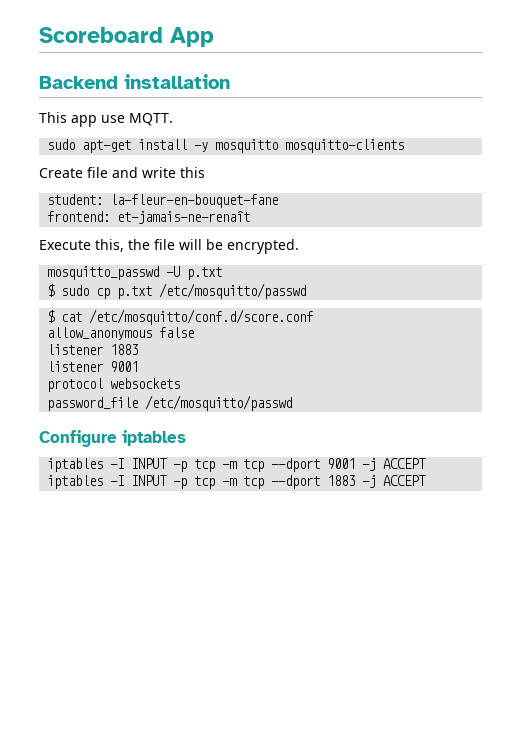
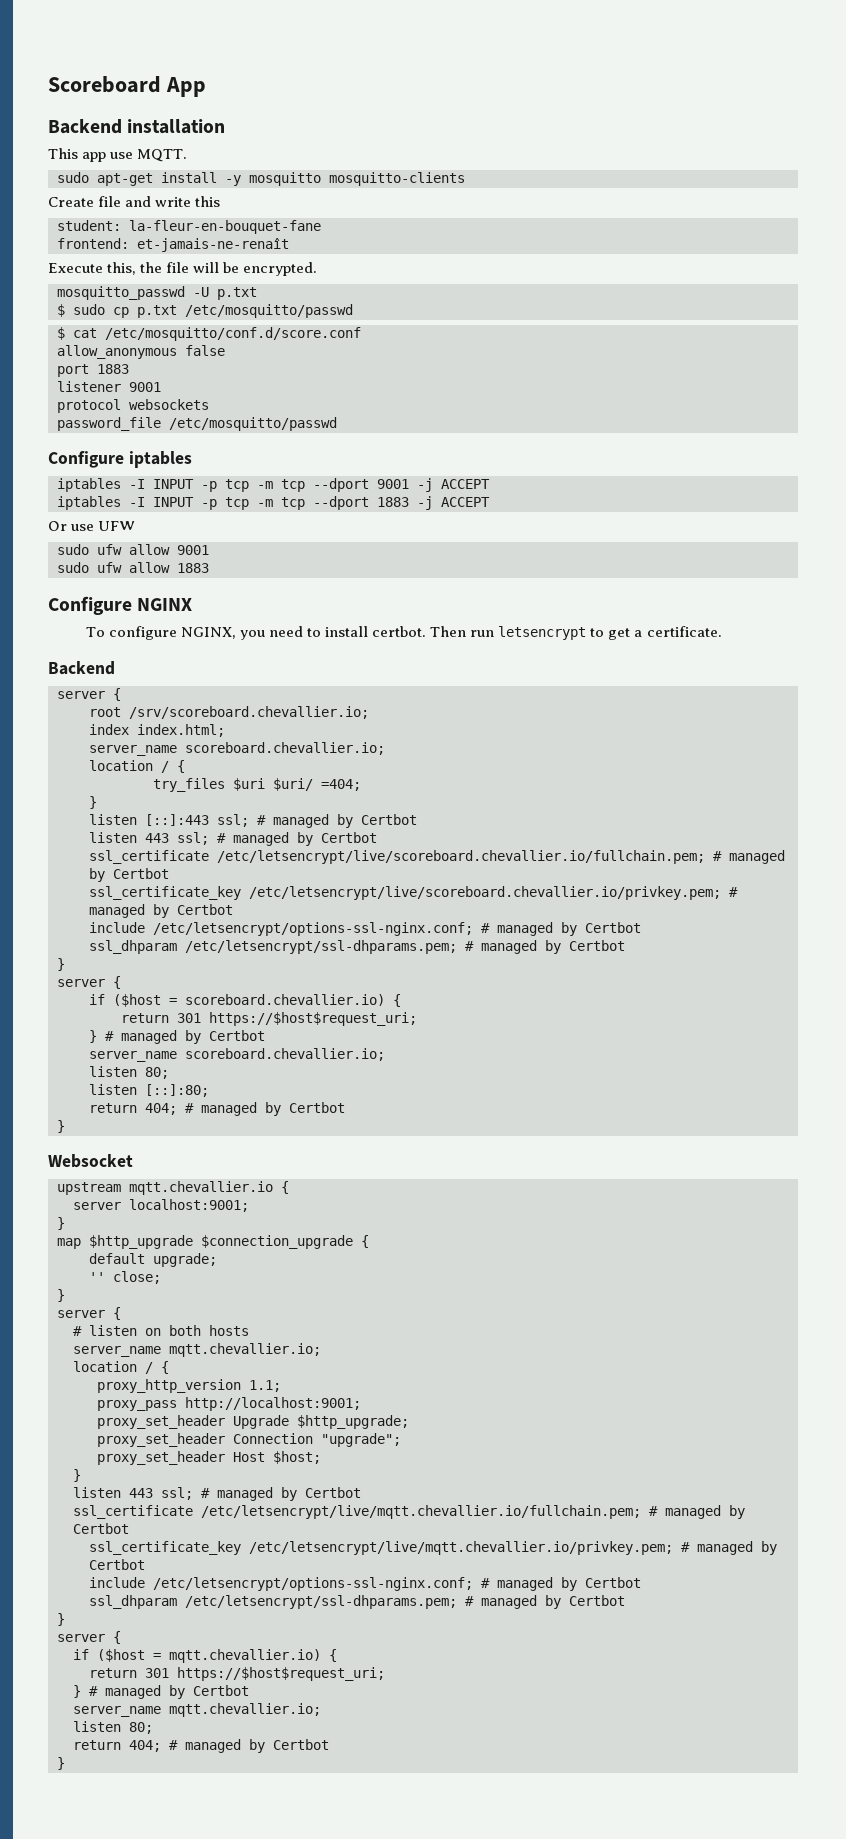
[47,344,104,355] listener -> [57,364,89,377] port
(427, 480) none -> [48,521,136,531] [57,544,209,555] [57,562,209,573] [48,596,193,615] [85,626,722,640] [48,661,115,675] [57,688,121,701] [89,706,369,719] [89,724,225,737] [89,742,385,756] [89,760,185,773] [153,778,361,792] [89,796,97,809] [89,814,417,828] [89,832,377,846] [89,850,785,864] [89,868,169,882] [89,886,738,900] [89,904,233,918] [89,922,641,936] [89,940,625,954] [57,958,65,971] [57,976,121,989] [89,994,401,1007] [121,1012,417,1026] [89,1030,265,1044] [89,1048,385,1062] [89,1066,169,1079] [89,1084,209,1097] [89,1102,345,1116] [57,1120,65,1133] [48,1154,133,1168] [57,1181,289,1195] [73,1199,249,1212] [57,1217,65,1230] [57,1235,369,1249] [89,1253,217,1267] [89,1271,161,1284] [57,1289,65,1302] [57,1307,121,1320] [73,1325,249,1336] [73,1343,321,1357] [73,1361,169,1374] [97,1379,281,1393] [97,1397,361,1411] [97,1415,409,1429] [97,1433,401,1447] [97,1451,321,1465] [73,1469,81,1482] [73,1487,361,1501] [73,1505,745,1519] [73,1523,129,1534] [89,1541,777,1555] [89,1559,145,1570] [89,1577,641,1591] [89,1595,625,1609] [57,1613,65,1626] [57,1631,121,1644] [73,1649,337,1663] [89,1667,385,1681] [73,1685,249,1699] [73,1703,321,1717] [73,1721,153,1734] [73,1739,329,1753] [57,1757,65,1770] // Or use UFW // sudo ufw allow 9001 // sudo ufw allow 1883 // Configure NGINX // To configure NGINX, you need to install certbot. Then run letsencrypt to get a certificate. // Backend // server { // root /srv/scoreboard.chevallier.io; // index index.html; // server_name scoreboard.chevallier.io; // location / { // try_files $uri $uri/ =404; // } // listen [::]:443 ssl; # managed by Certbot // listen 443 ssl; # managed by Certbot // ssl_certificate /etc/letsencrypt/live/scoreboard.chevallier.io/fullchain.pem; # managed by Certbot // ssl_certificate_key /etc/letsencrypt/live/scoreboard.chevallier.io/privkey.pem; # managed by Certbot // include /etc/letsencrypt/options-ssl-nginx.conf; # managed by Certbot // ssl_dhparam /etc/letsencrypt/ssl-dhparams.pem; # managed by Certbot // } // server { // if ($host = scoreboard.chevallier.io) { // return 301 https://$host$request_uri; // } # managed by Certbot // server_name scoreboard.chevallier.io; // listen 80; // listen [::]:80; // return 404; # managed by Certbot // } // Websocket // upstream mqtt.chevallier.io { // server localhost:9001; // } // map $http_upgrade $connection_upgrade { // default upgrade; // '' close; // } // server { // # listen on both hosts // server_name mqtt.chevallier.io; // location / { // proxy_http_version 1.1; // proxy_pass http://localhost:9001; // proxy_set_header Upgrade $http_upgrade; // proxy_set_header Connection "upgrade"; // proxy_set_header Host $host; // } // listen 443 ssl; # managed by Certbot // ssl_certificate /etc/letsencrypt/live/mqtt.chevallier.io/fullchain.pem; # managed by Certbot // ssl_certificate_key /etc/letsencrypt/live/mqtt.chevallier.io/privkey.pem; # managed by Certbot // include /etc/letsencrypt/options-ssl-nginx.conf; # managed by Certbot // ssl_dhparam /etc/letsencrypt/ssl-dhparams.pem; # managed by Certbot // } // server { // if ($host = mqtt.chevallier.io) { // return 301 https://$host$request_uri; // } # managed by Certbot // server_name mqtt.chevallier.io; // listen 80; // return 404; # managed by Certbot // }

